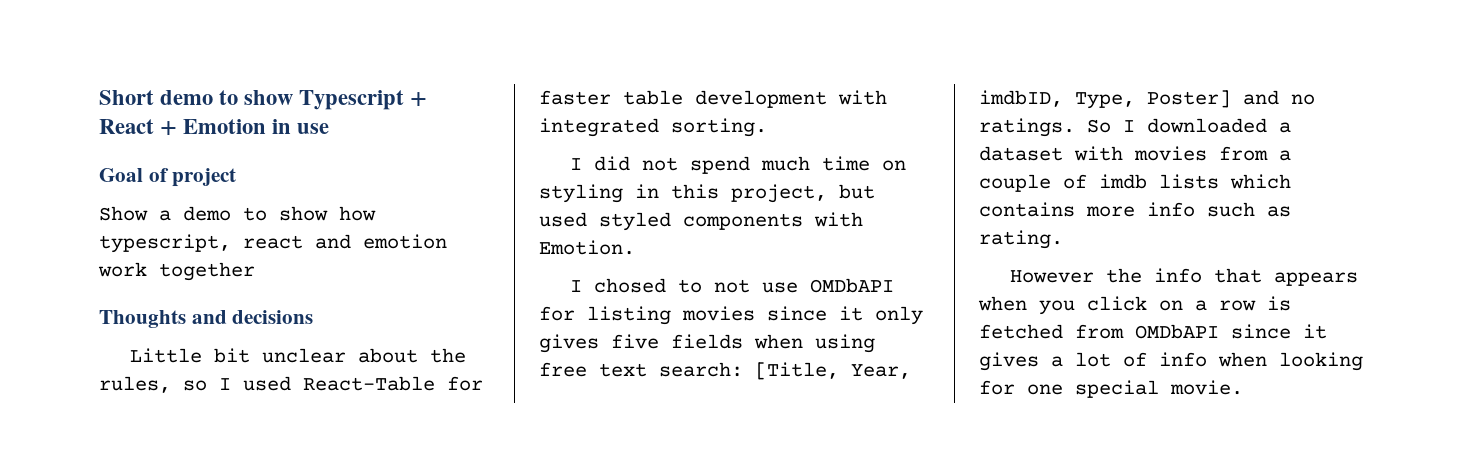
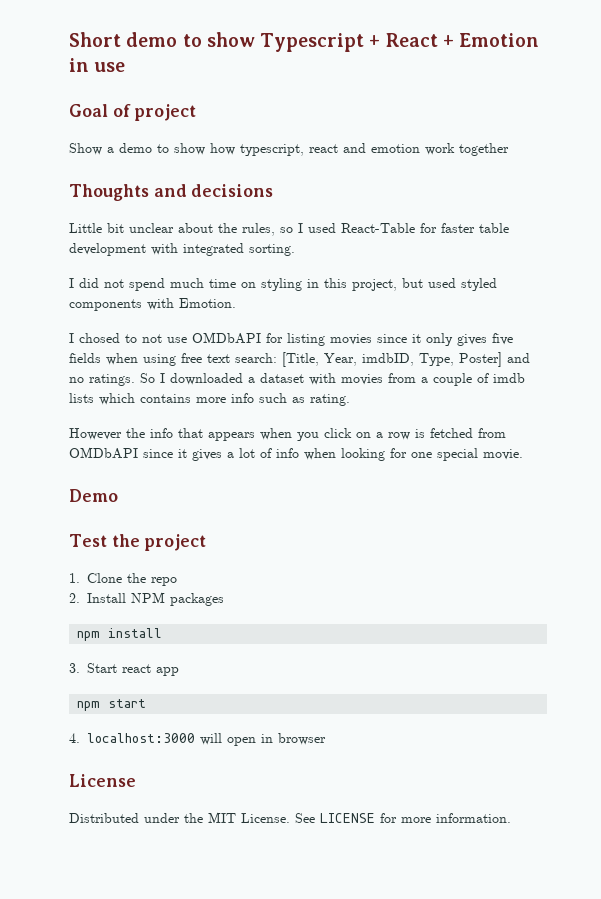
(1243, 387) none -> [69,489,118,502] [69,534,207,551] [69,573,177,586] [69,592,224,606] [77,628,163,641] [69,663,179,676] [77,699,147,711] [69,733,326,746] [69,774,136,787] [69,812,511,823] // Demo // Test the project // 1. Clone the repo // 2. Install NPM packages // npm install // 3. Start react app // npm start // 4. localhost:3000 will open in browser // License // Distributed under the MIT License. See LICENSE for more information.

